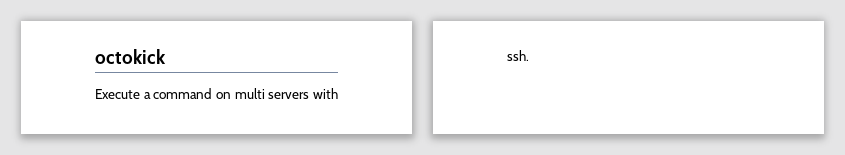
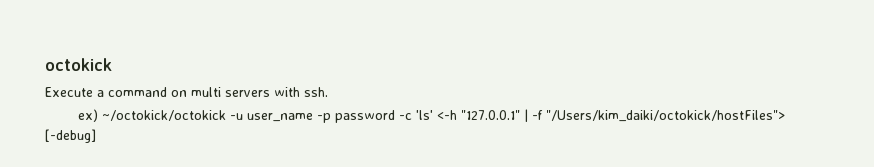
(529, 55) none -> [78,109,786,123] [45,129,96,143] // ex) ~/octokick/octokick -u user_name -p password -c 'ls' <-h "127.0.0.1" | -f "/Users/kim_daiki/octokick/hostFiles"> [-debug]

